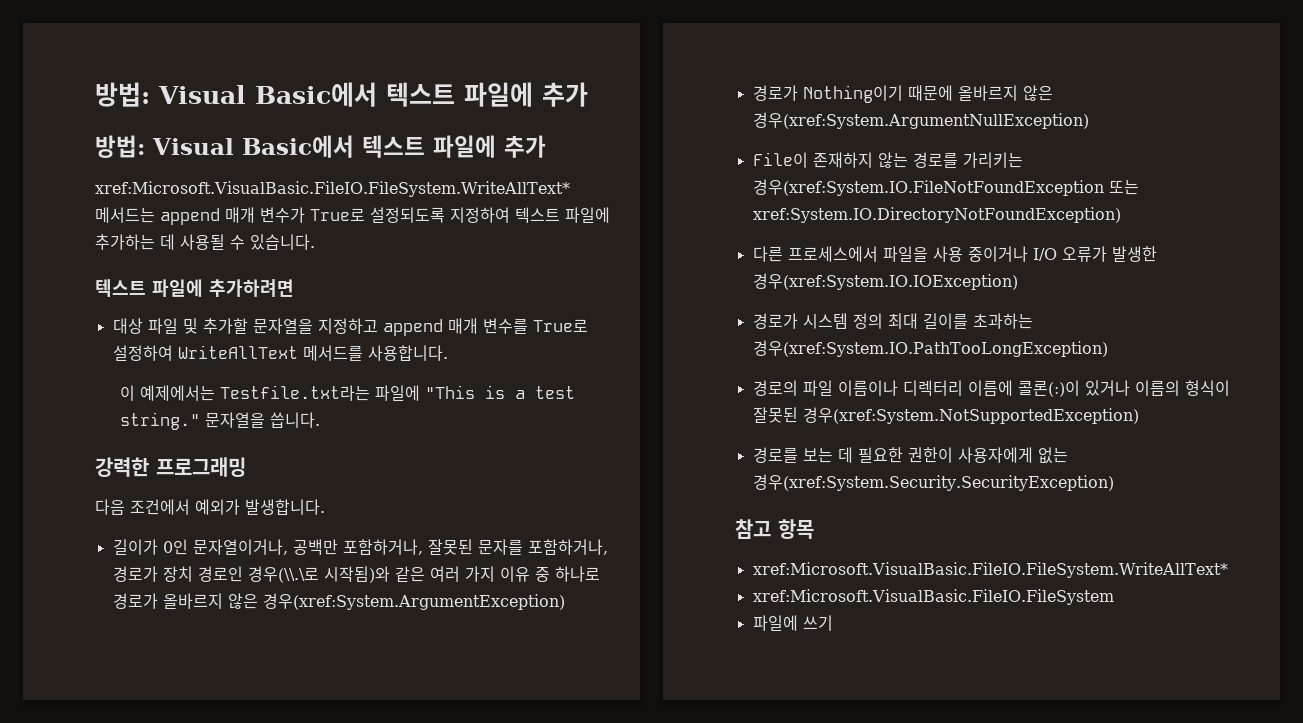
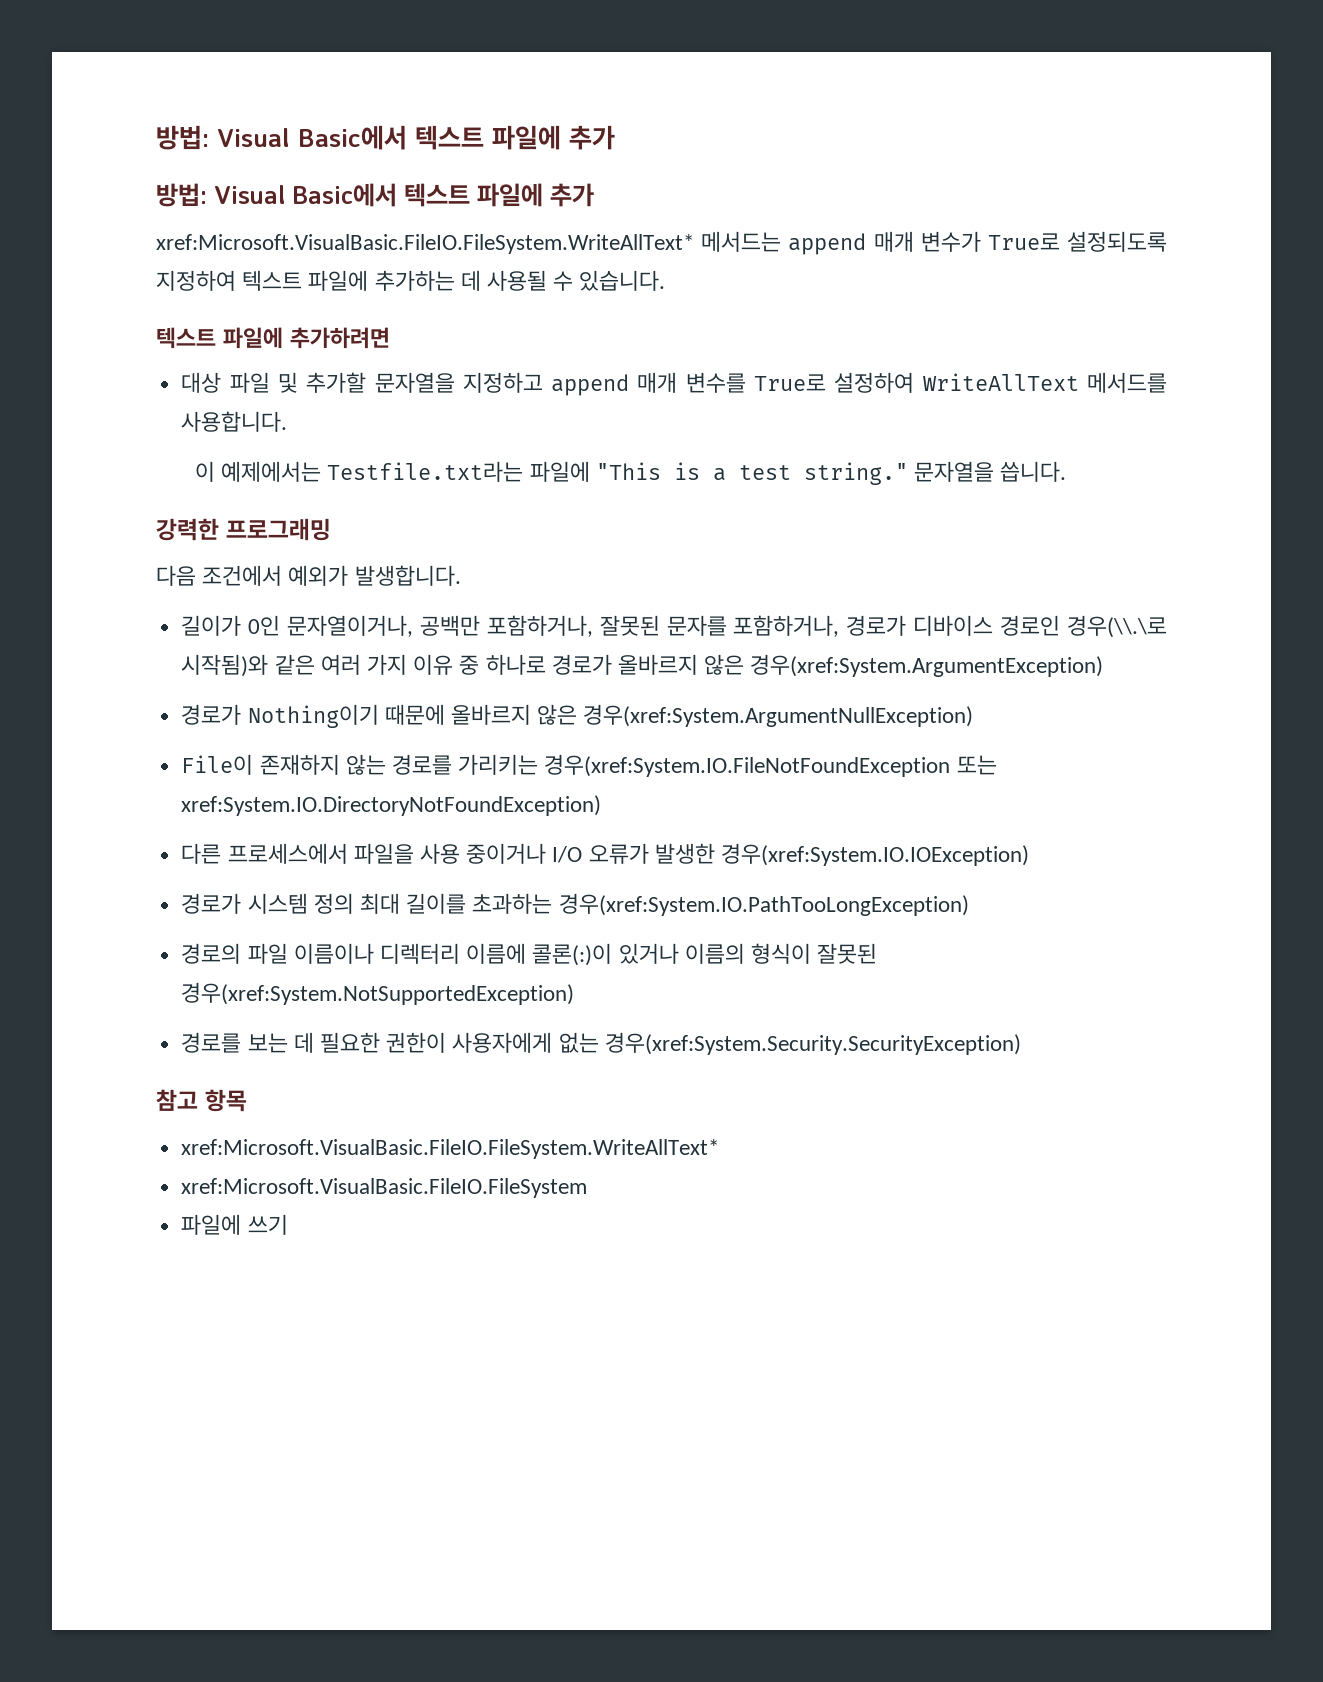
[162,566,193,582] 장치 -> [913,615,994,636] 디바이스

